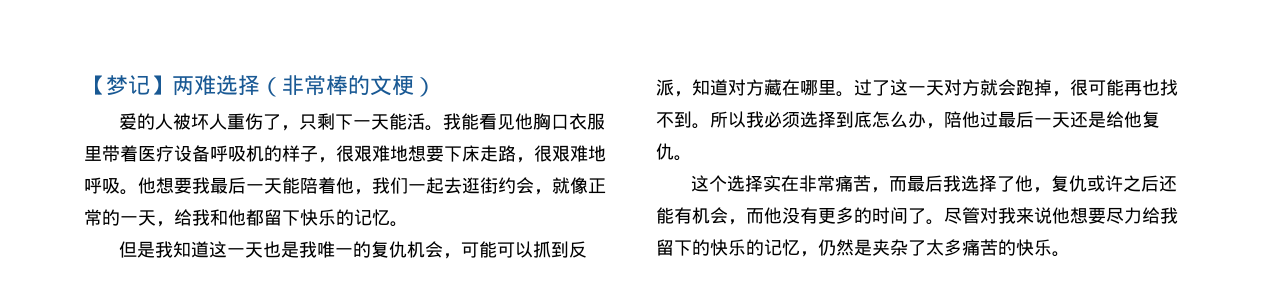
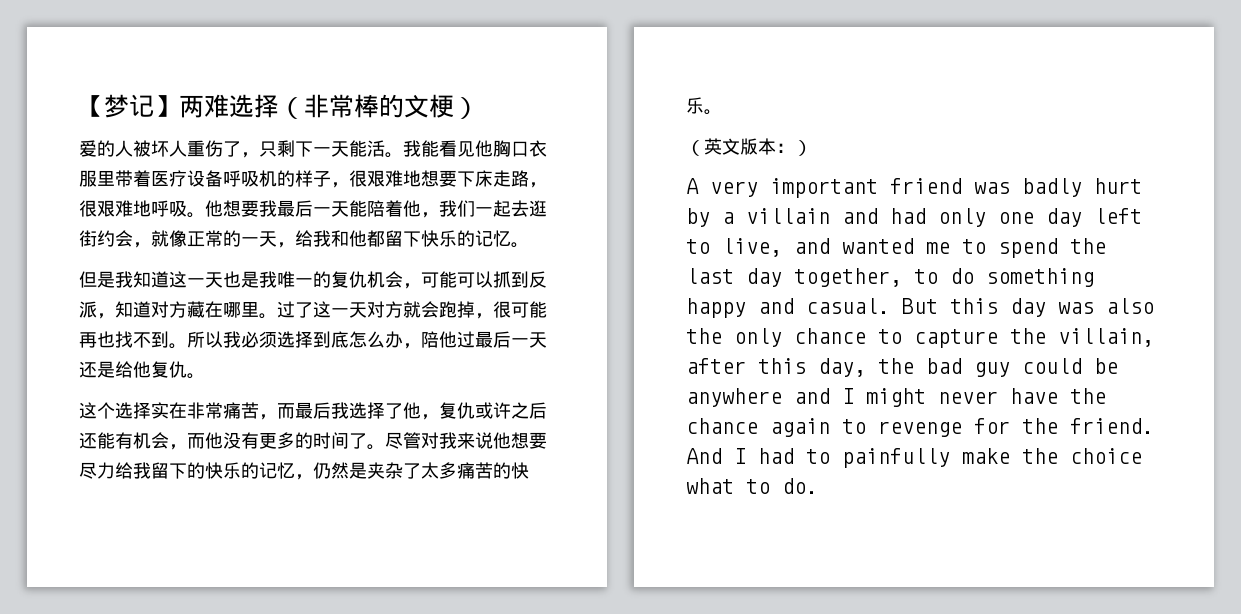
(1070, 254) none -> [686,138,812,156] [686,178,1142,198] [686,208,1142,227] [686,238,1106,258] [686,268,1094,287] [686,298,1154,318] [686,328,1154,348] [686,358,1118,377] [686,388,1106,407] [686,418,1154,437] [686,448,1142,468] [686,478,818,494] // （英文版本：） // A very important friend was badly hurt by a villain and had only one day left to live, and wanted me to spend the last day together, to do something happy and casual. But this day was also the only chance to capture the villain, after this day, the bad guy could be anywhere and I might never have the chance again to revenge for the friend. And I had to painfully make the choice what to do.

